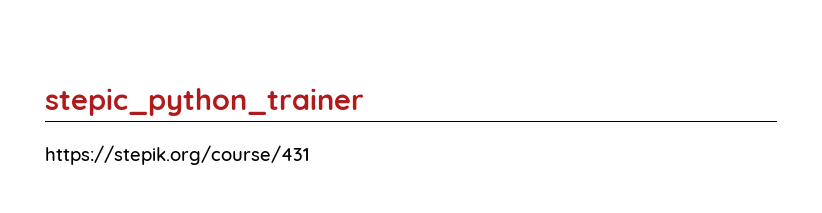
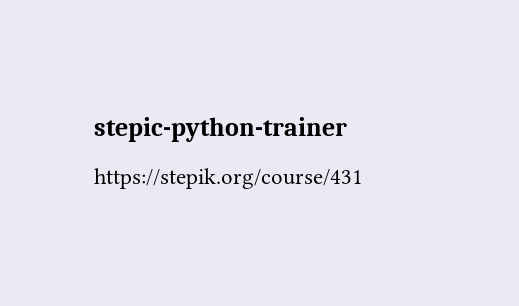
[45,88,364,116] stepic_python_trainer -> [94,117,347,142] stepic-python-trainer

